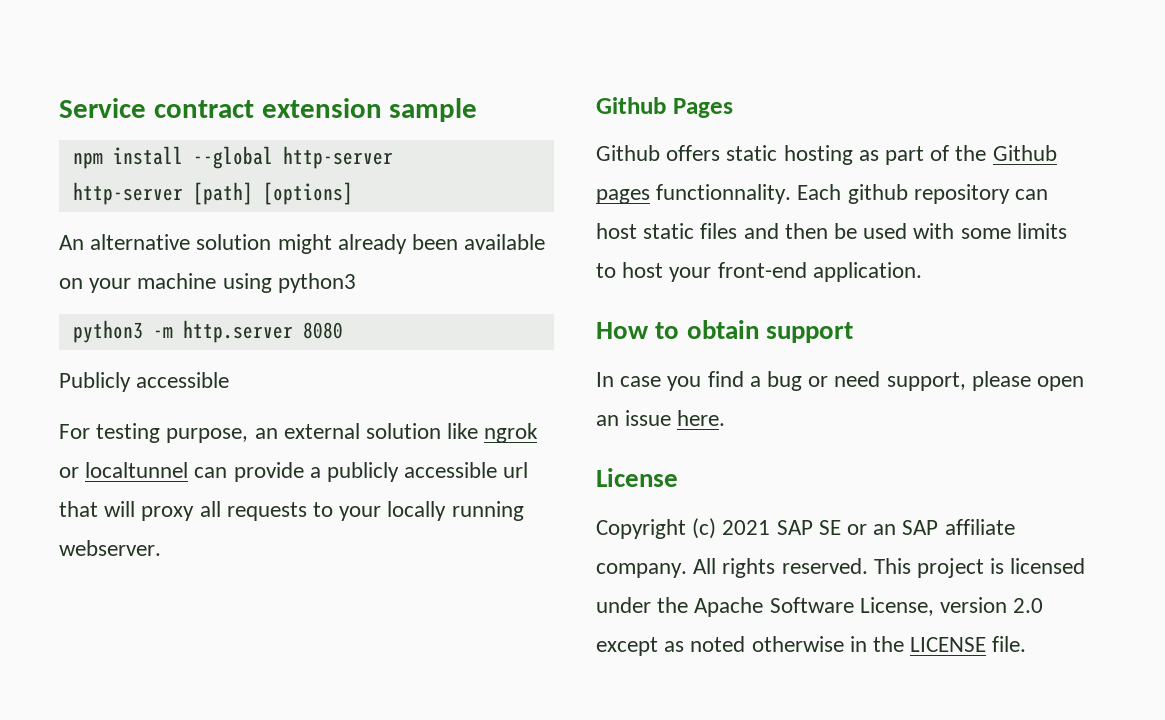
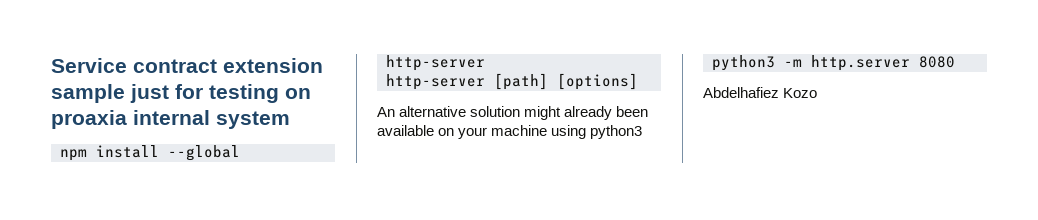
(478, 110) none -> [130,84,311,103] [51,110,290,129] just for testing on proaxia internal system
[59,372,230,392] [59,423,539,443] [59,462,529,482] [59,501,524,521] [59,540,161,556] [596,97,733,118] [596,145,1057,165] [596,184,1049,204] [596,223,1067,239] [596,262,922,282] [596,320,853,343] [596,371,1085,391] [596,410,726,426] [596,468,678,487] [596,518,1015,539] [596,558,1086,578] [596,597,1044,617] [596,636,1027,656] Publicly accessible // For testing purpose, an external solution like ngrok or localtunnel can provide a publicly accessible url that will proxy all requests to your locally running webserver. // Github Pages // Github offers static hosting as part of the Github pages functionnality. Each github repository can host static files and then be used with some limits to host your front-end application. // How to obtain support // In case you find a bug or need support, please open an issue here. // License // Copyright (c) 2021 SAP SE or an SAP affiliate company. All rights reserved. This project is licensed under the Apache Software License, version 2.0 except as noted otherwise in the LICENSE file. -> [703,87,818,98] Abdelhafiez Kozo

